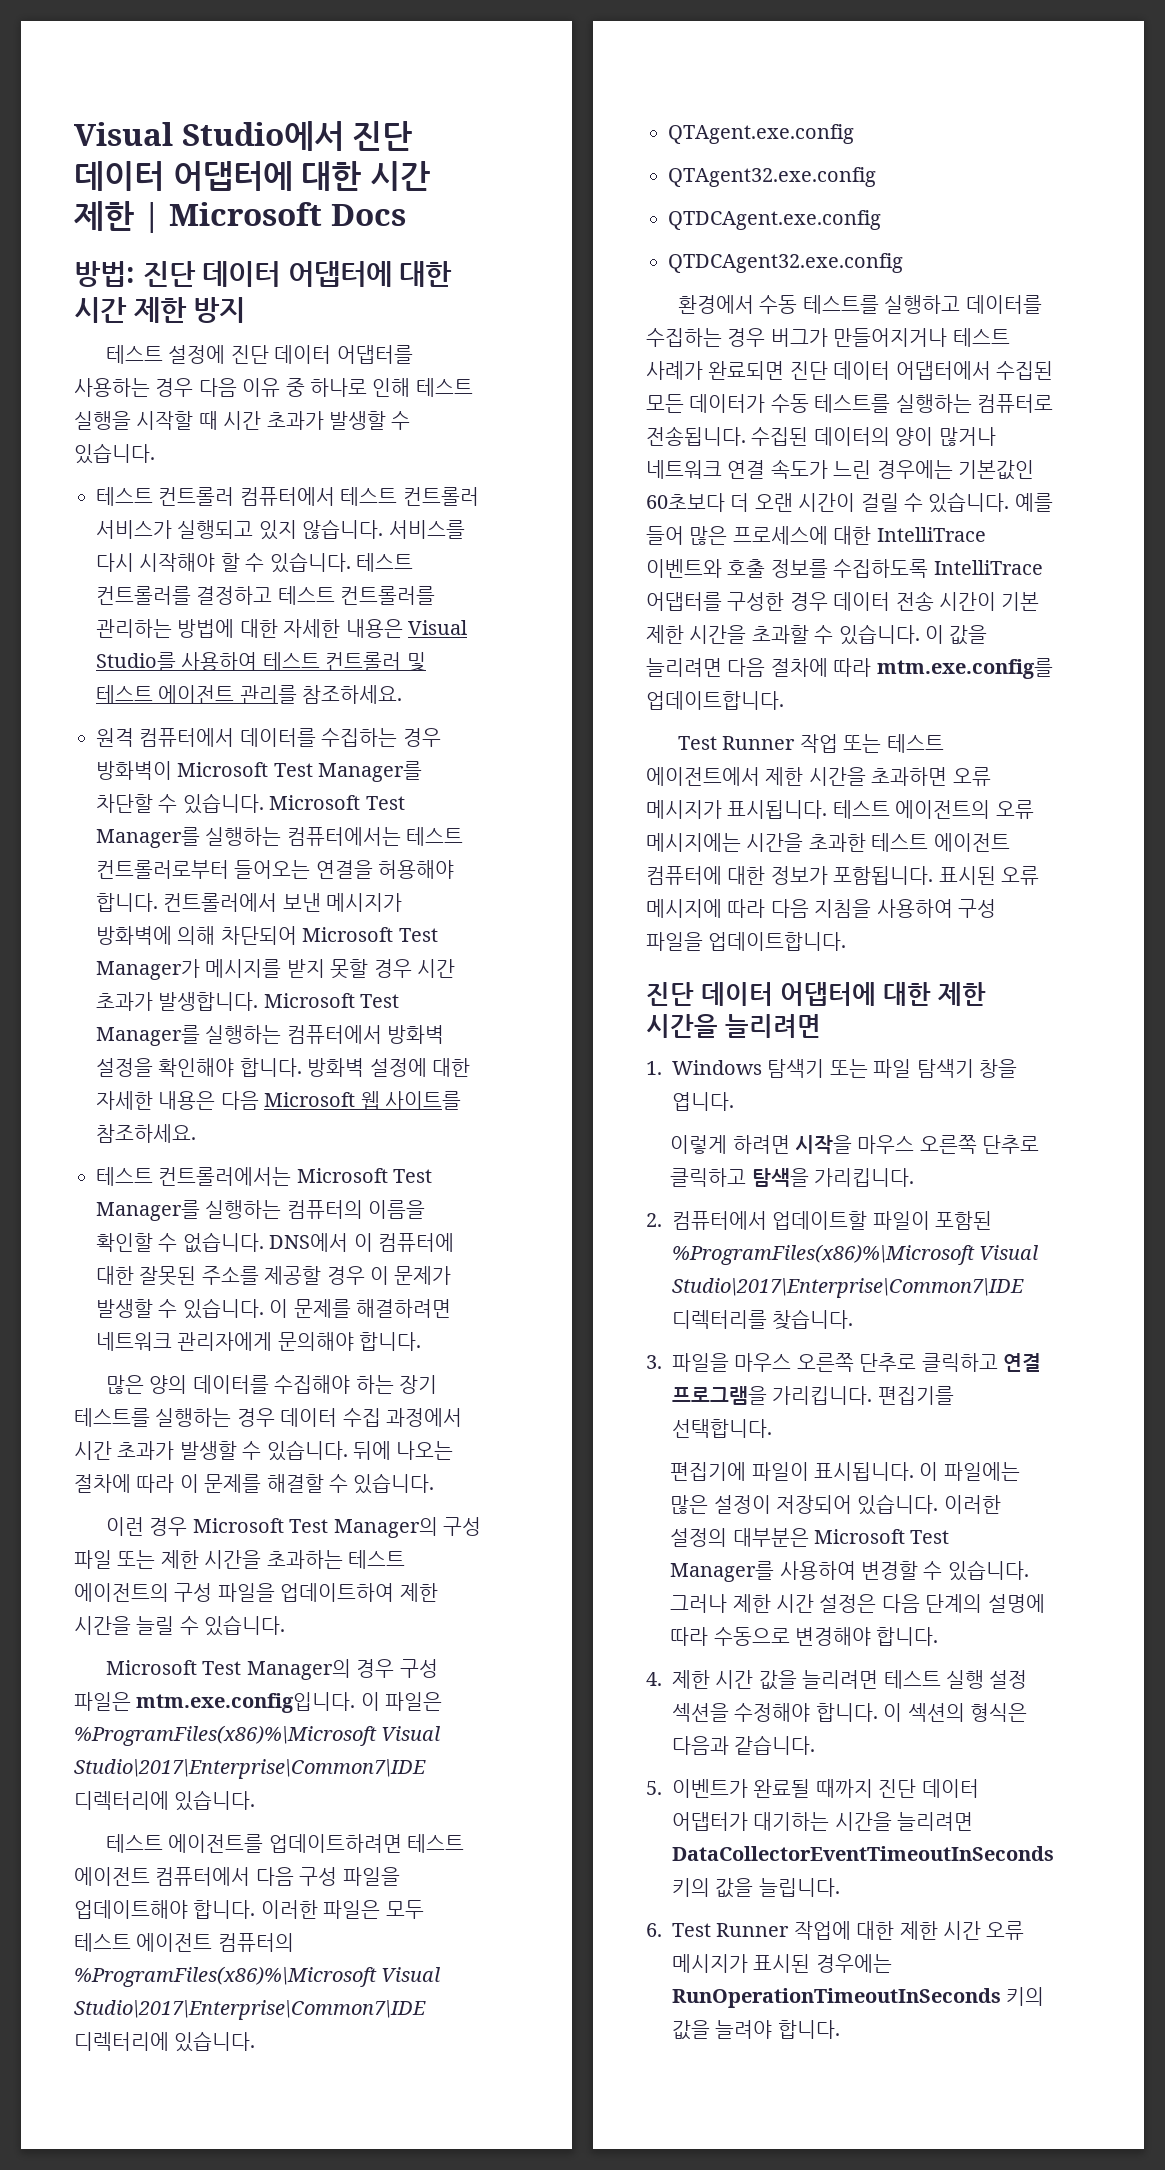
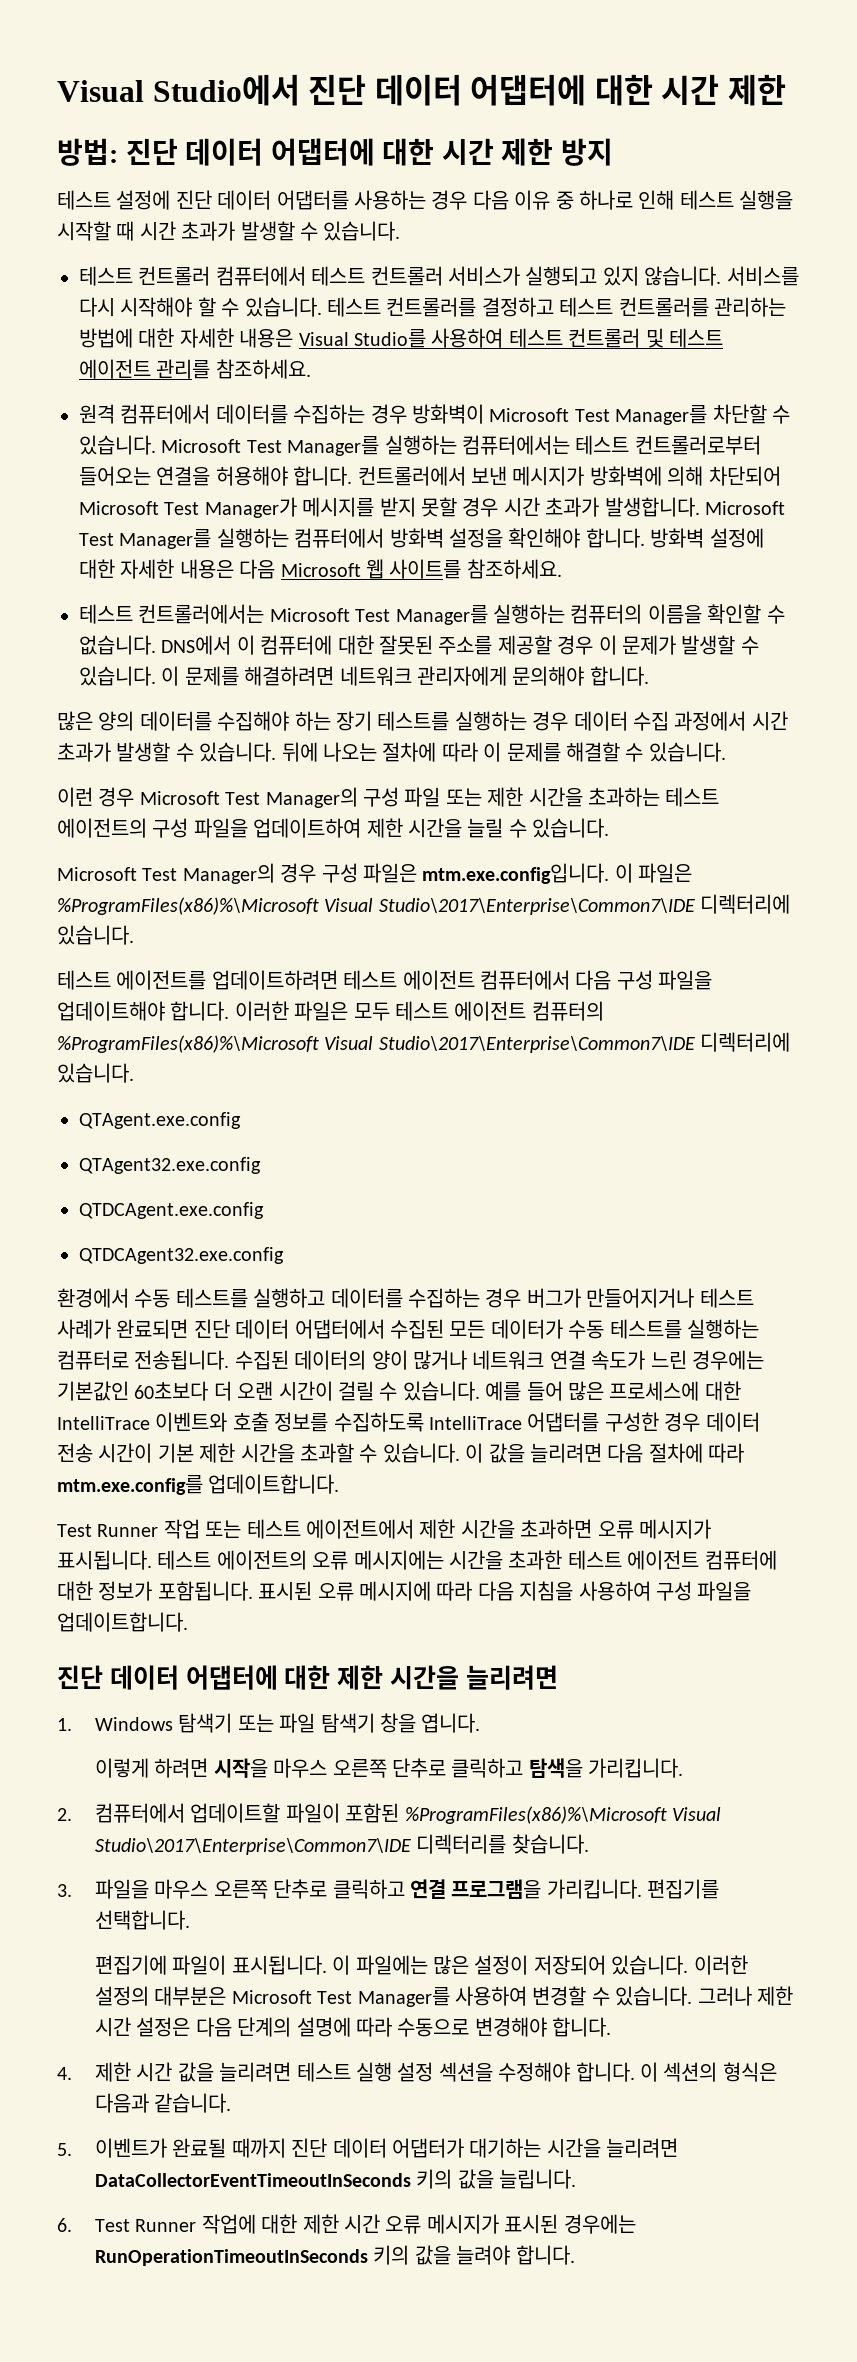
[142,202,406,233] | Microsoft Docs -> (786, 90) none

